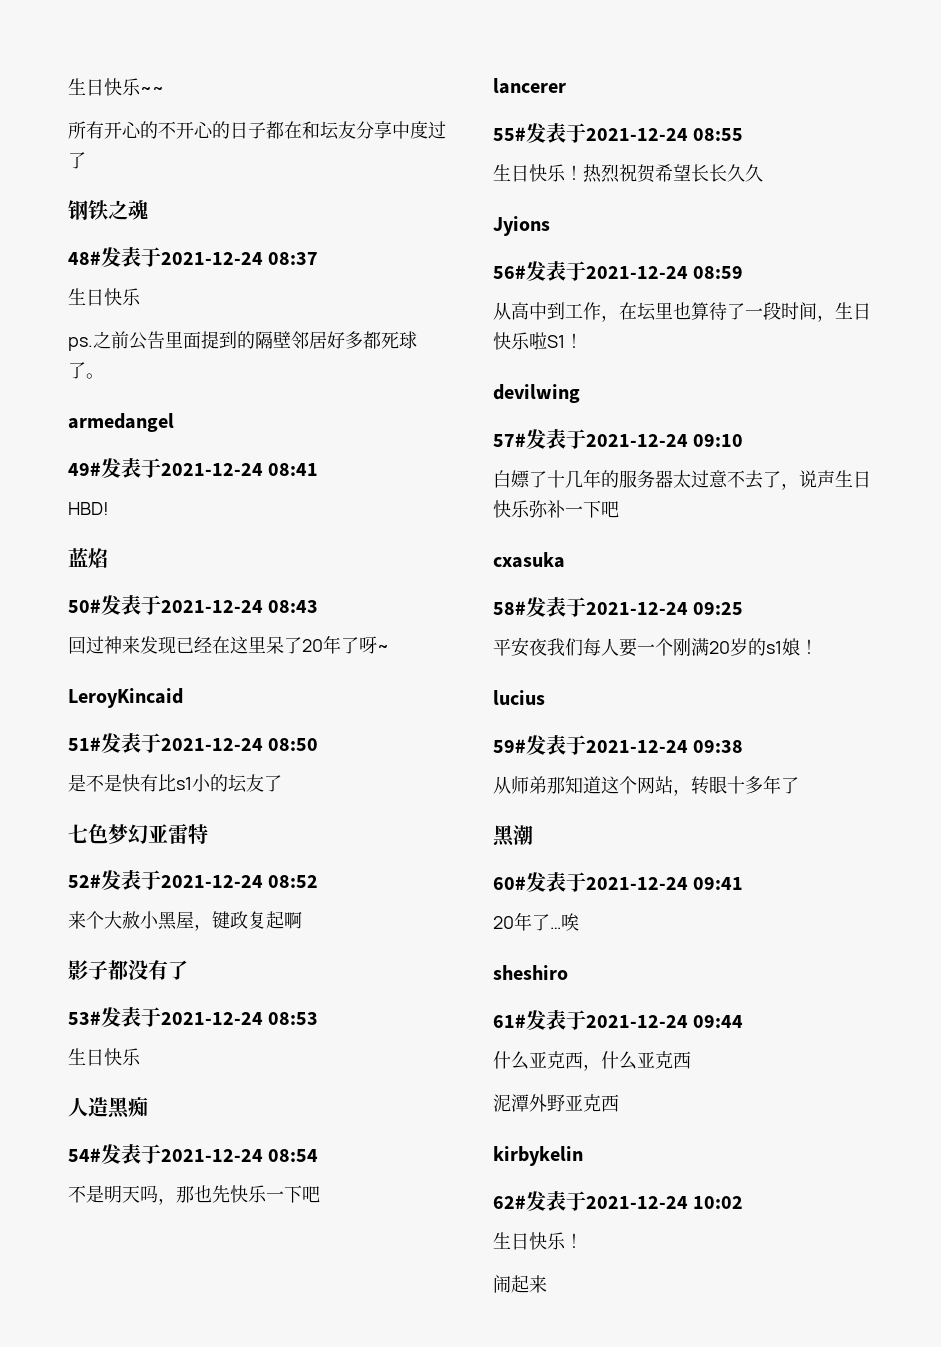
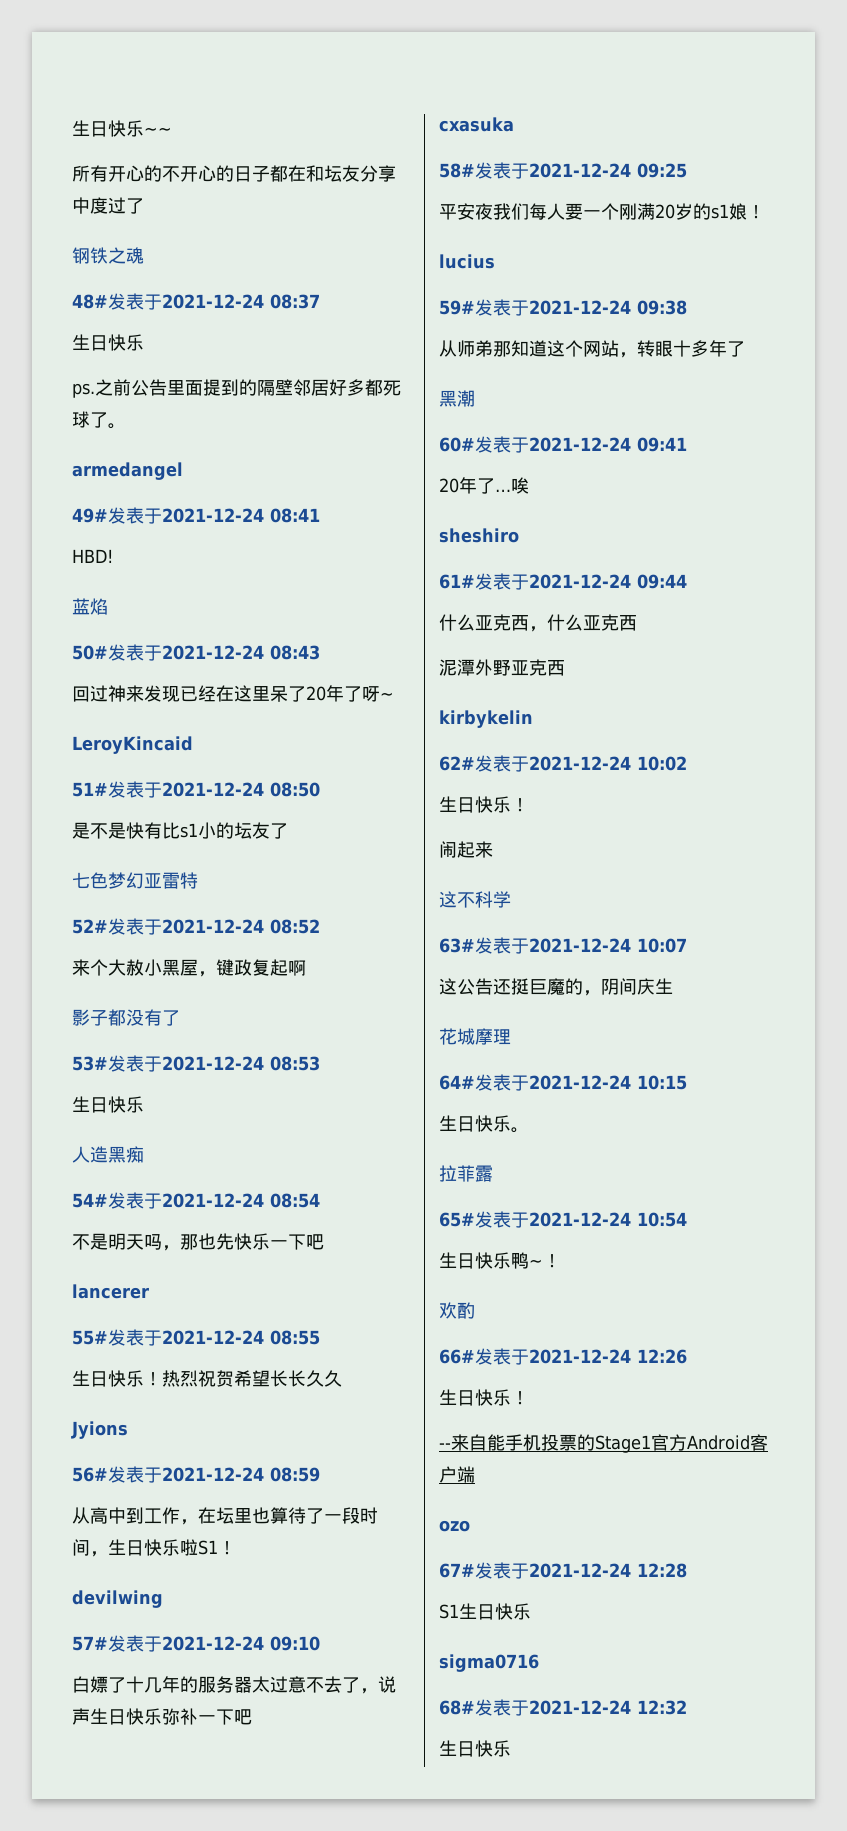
(547, 1284) none -> [439,891,511,908] [439,937,687,954] [439,978,673,996] [439,1028,511,1045] [439,1074,687,1091] [439,1115,529,1133] [439,1165,493,1182] [439,1211,687,1228] [439,1252,561,1269] [439,1302,475,1319] [439,1348,687,1365] [439,1389,529,1406] [439,1434,768,1453] [439,1466,475,1483] [439,1520,470,1532] [439,1562,687,1579] [439,1603,531,1620] [439,1654,539,1672] [439,1699,687,1716] [439,1740,511,1757] // 这不科学 // 63#发表于2021-12-24 10:07 // 这公告还挺巨魔的，阴间庆生 // 花城摩理 // 64#发表于2021-12-24 10:15 // 生日快乐。 // 拉菲露 // 65#发表于2021-12-24 10:54 // 生日快乐鸭~！ // 欢酌 // 66#发表于2021-12-24 12:26 // 生日快乐！ // --来自能手机投票的Stage1官方Android客户端 // ozo // 67#发表于2021-12-24 12:28 // S1生日快乐 // sigma0716 // 68#发表于2021-12-24 12:32 // 生日快乐

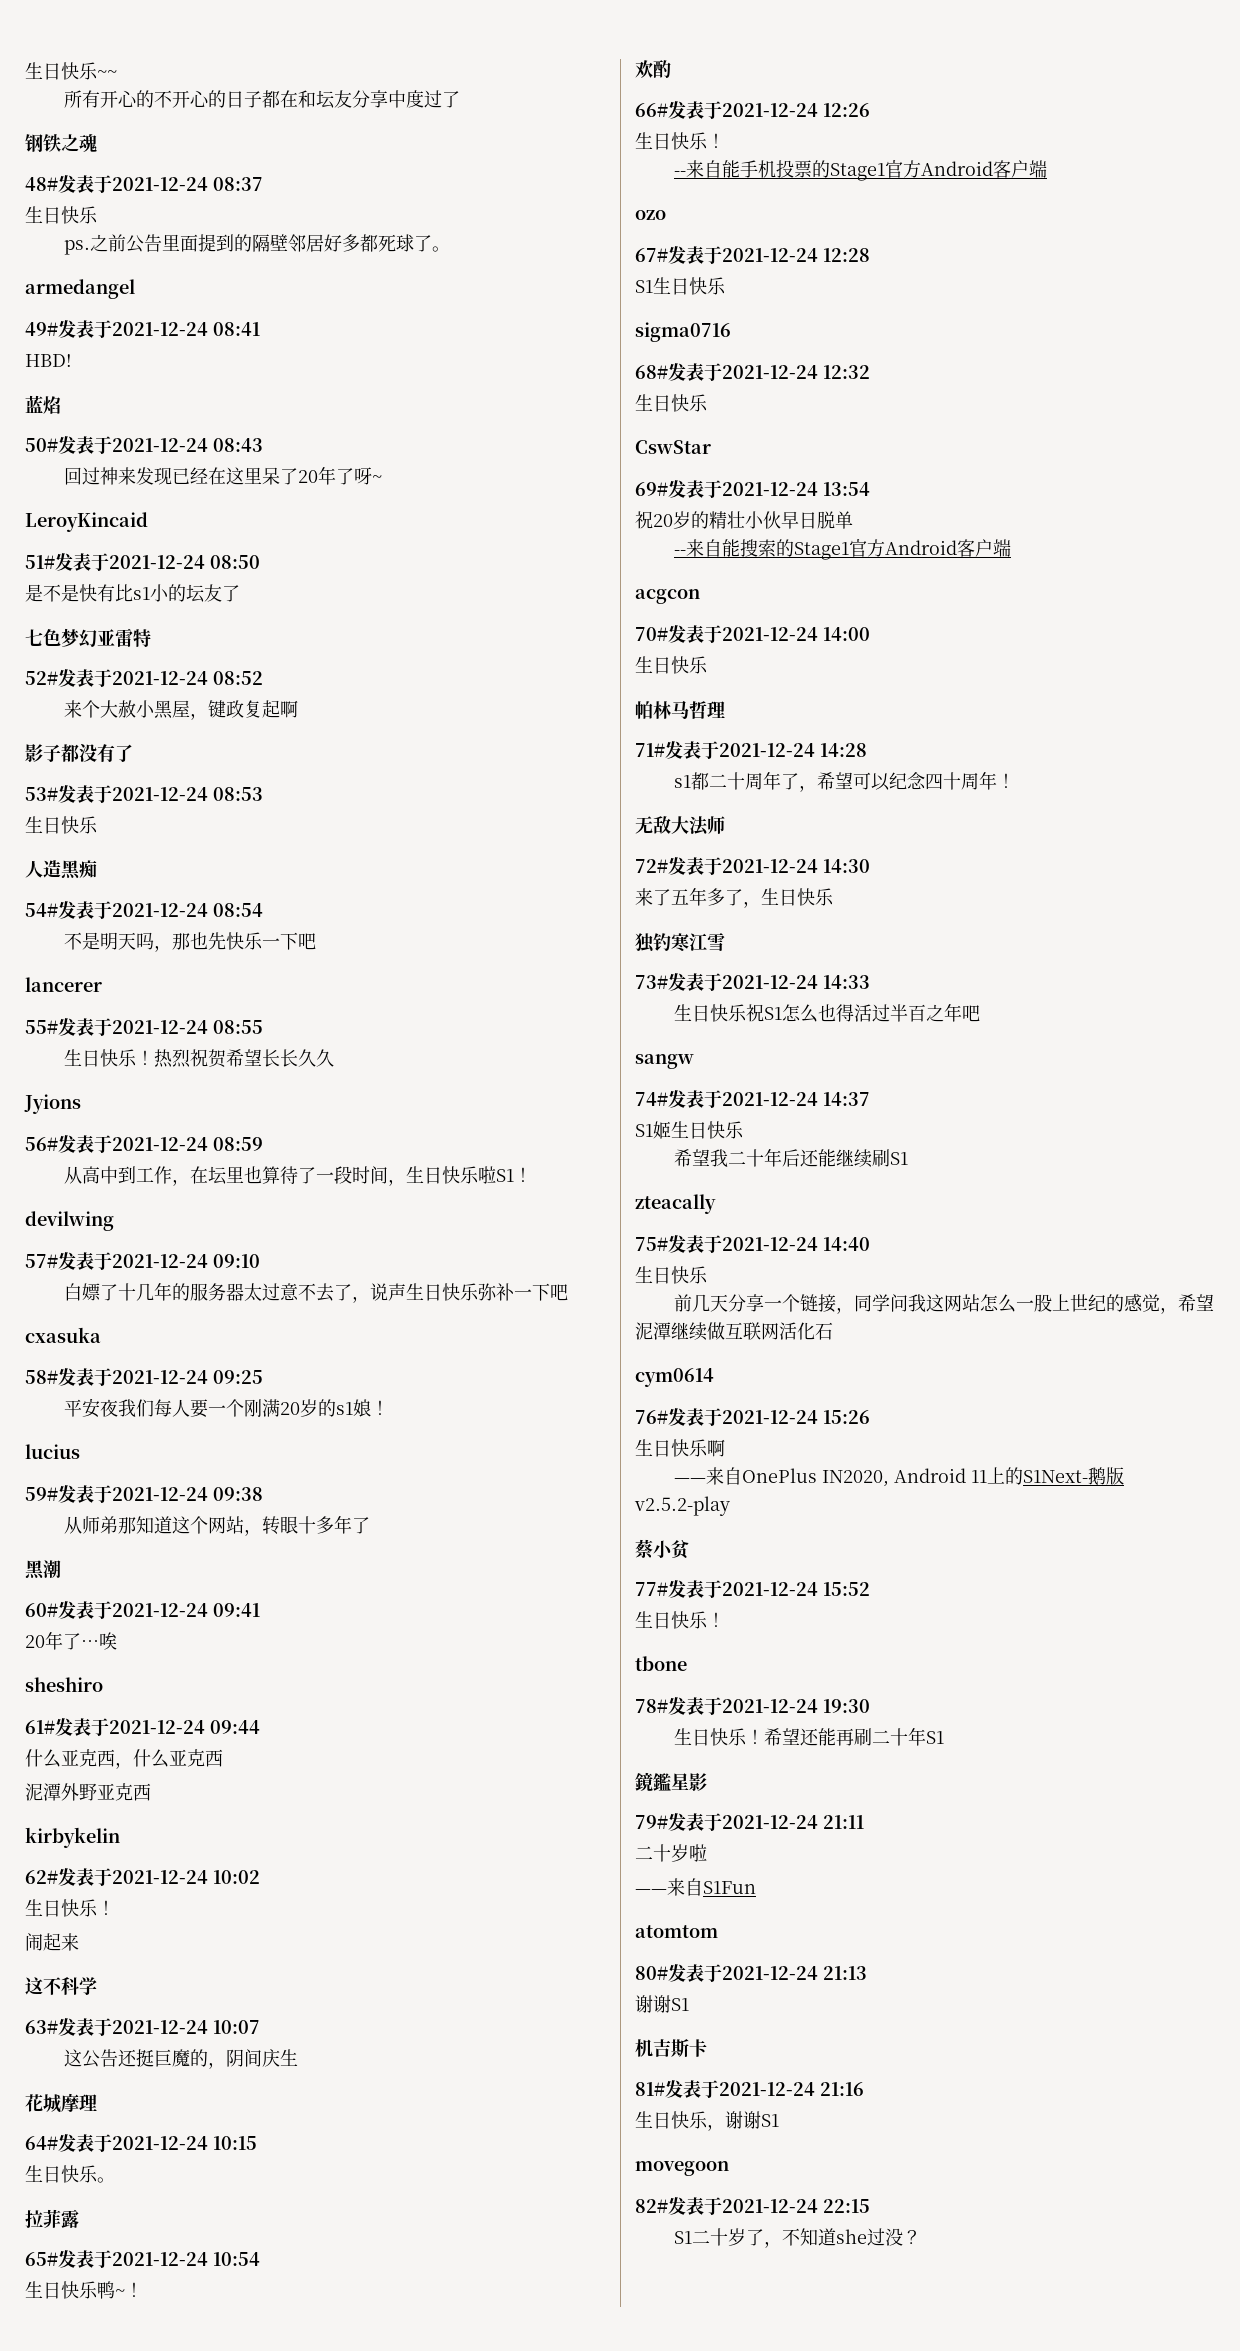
(511, 1748) none -> [635,440,711,454] [635,480,870,498] [635,511,853,529] [673,539,1011,560] [635,589,700,604] [635,625,870,643] [635,656,708,674] [635,700,725,720] [635,741,867,759] [673,771,1015,792] [635,816,725,836] [635,857,870,875] [635,887,834,908] [635,932,725,953] [635,973,870,991] [673,1003,980,1023] [635,1054,694,1069] [635,1090,870,1108] [635,1121,744,1139] [673,1148,908,1168] [635,1194,716,1214] [635,1235,870,1253] [635,1266,708,1284] [673,1294,1214,1314] [635,1322,833,1341] [635,1368,714,1387] [635,1408,870,1426] [635,1439,725,1457] [673,1467,1124,1487] [634,1496,730,1516] [635,1539,689,1559] [635,1580,870,1598] [635,1611,725,1629] [635,1656,687,1671] [635,1697,870,1715] [673,1727,944,1746] [635,1772,707,1791] [635,1813,864,1831] [635,1844,707,1862] [635,1878,756,1896] [635,1925,718,1938] [635,1964,867,1982] [635,1995,689,2013] [635,2039,707,2057] [635,2080,864,2098] [635,2111,779,2131] [635,2161,729,2176] [635,2197,870,2215] [673,2228,921,2248] // CswStar // 69#发表于2021-12-24 13:54 // 祝20岁的精壮小伙早日脱单 // --来自能搜索的Stage1官方Android客户端 // acgcon // 70#发表于2021-12-24 14:00 // 生日快乐 // 帕林马哲理 // 71#发表于2021-12-24 14:28 // s1都二十周年了，希望可以纪念四十周年！ // 无敌大法师 // 72#发表于2021-12-24 14:30 // 来了五年多了，生日快乐 // 独钓寒江雪 // 73#发表于2021-12-24 14:33 // 生日快乐祝S1怎么也得活过半百之年吧 // sangw // 74#发表于2021-12-24 14:37 // S1姬生日快乐 // 希望我二十年后还能继续刷S1 // zteacally // 75#发表于2021-12-24 14:40 // 生日快乐 // 前几天分享一个链接，同学问我这网站怎么一股上世纪的感觉，希望泥潭继续做互联网活化石 // cym0614 // 76#发表于2021-12-24 15:26 // 生日快乐啊 // ——来自OnePlus IN2020, Android 11上的S1Next-鹅版v2.5.2-play // 蔡小贫 // 77#发表于2021-12-24 15:52 // 生日快乐！ // tbone // 78#发表于2021-12-24 19:30 // 生日快乐！希望还能再刷二十年S1 // 鏡鑑星影 // 79#发表于2021-12-24 21:11 // 二十岁啦 // ——来自S1Fun // atomtom // 80#发表于2021-12-24 21:13 // 谢谢S1 // 机吉斯卡 // 81#发表于2021-12-24 21:16 // 生日快乐，谢谢S1 // movegoon // 82#发表于2021-12-24 22:15 // S1二十岁了，不知道she过没？

